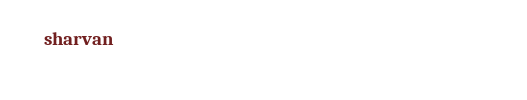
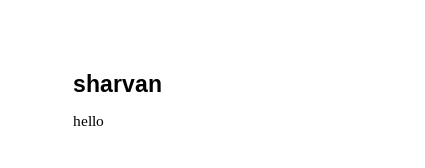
(114, 38) none -> [73,116,104,126] // hello

